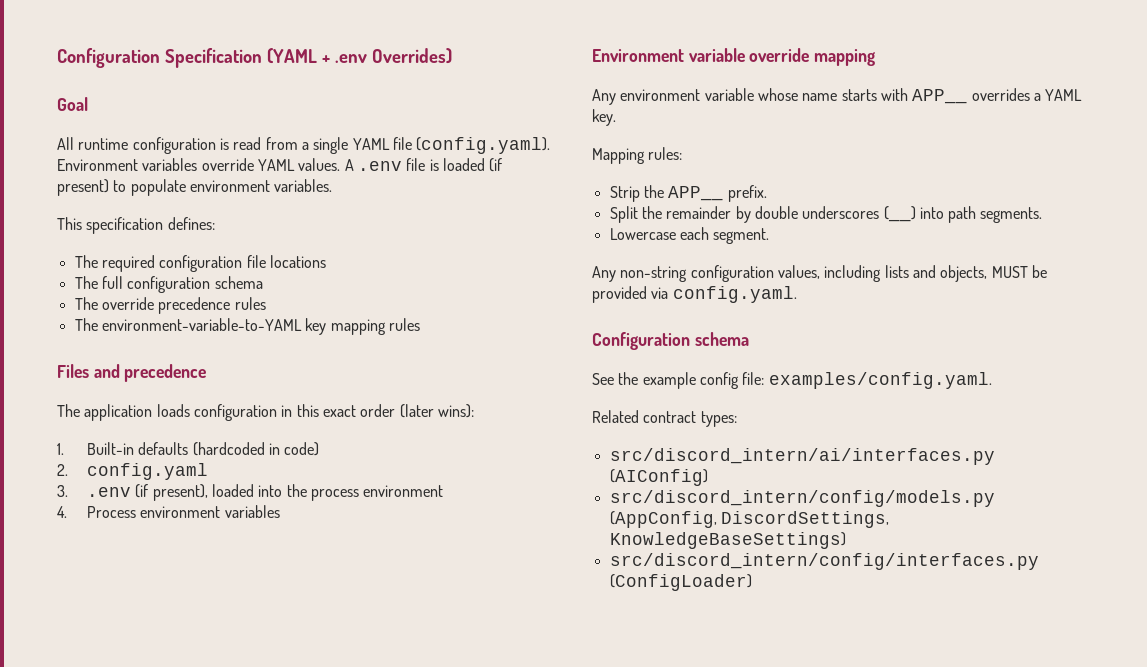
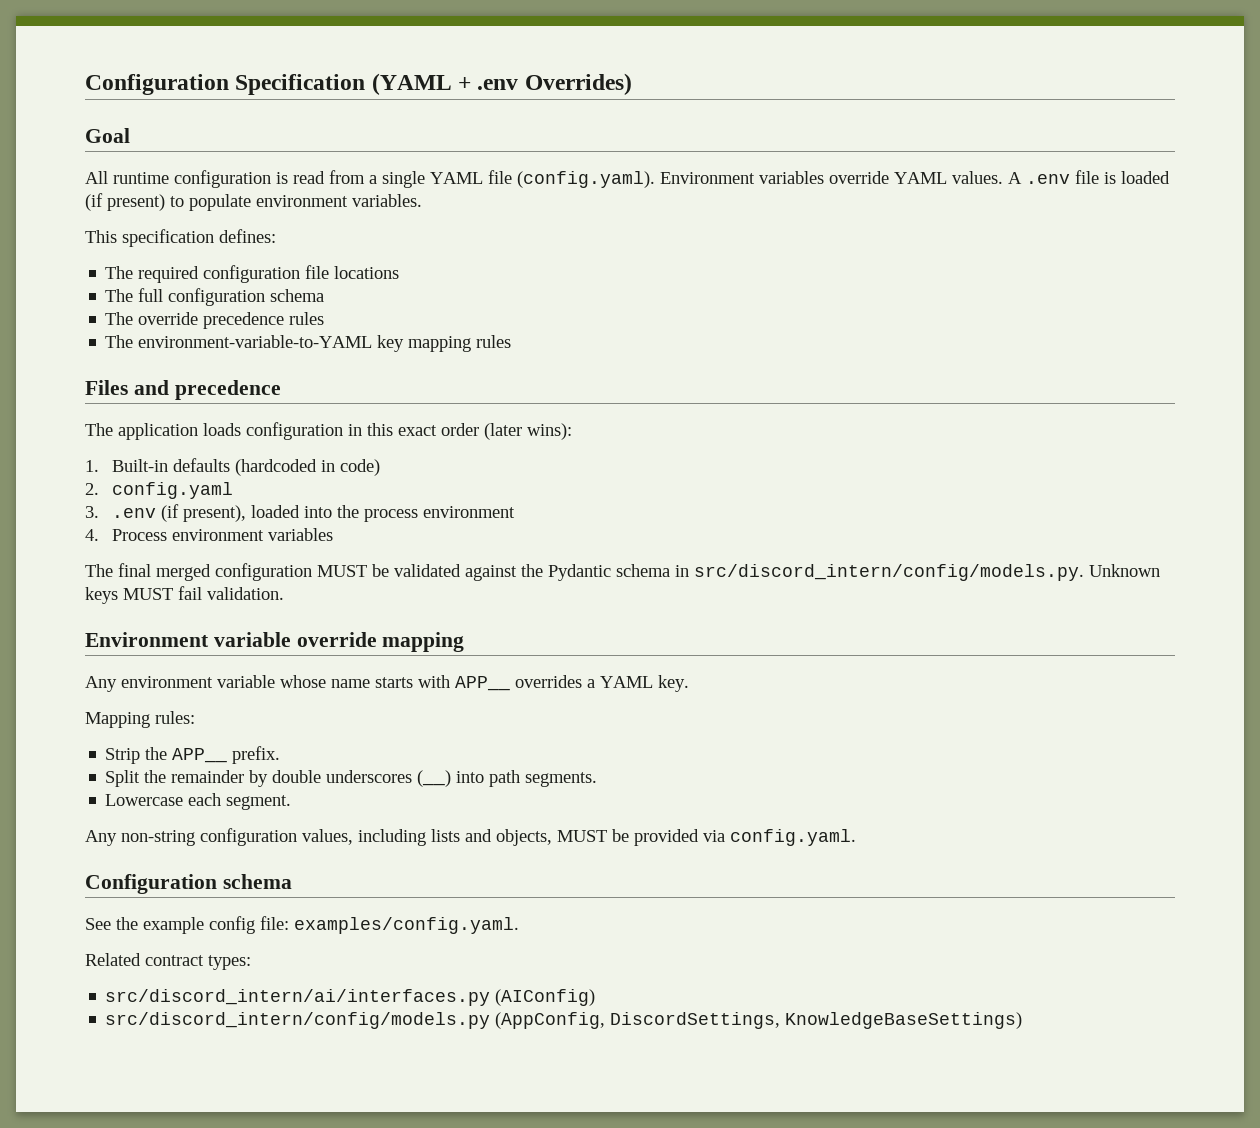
(280, 511) none -> [85,563,1160,581] [85,586,284,604] // The final merged configuration MUST be validated against the Pydantic schema in src/discord_intern/config/models.py. Unknown keys MUST fail validation.
[609,553,1039,570] [609,574,752,591] // src/discord_intern/config/interfaces.py (ConfigLoader) -> (1023, 1020) none

